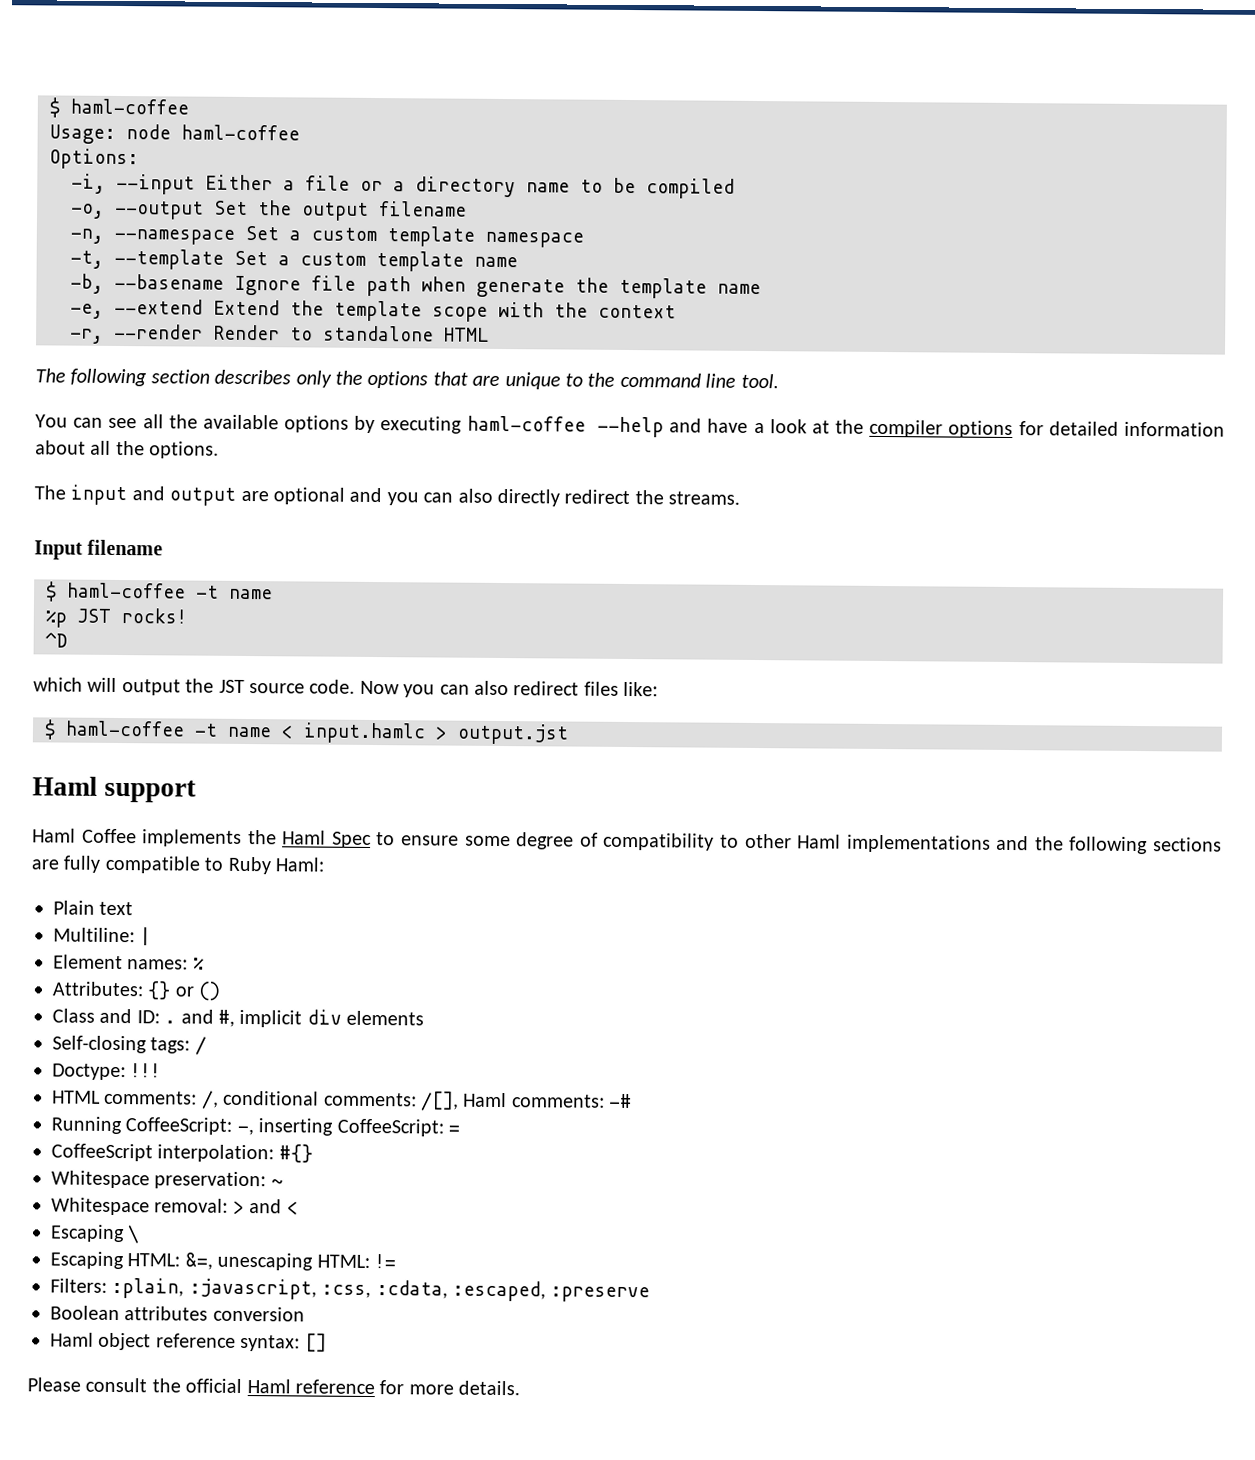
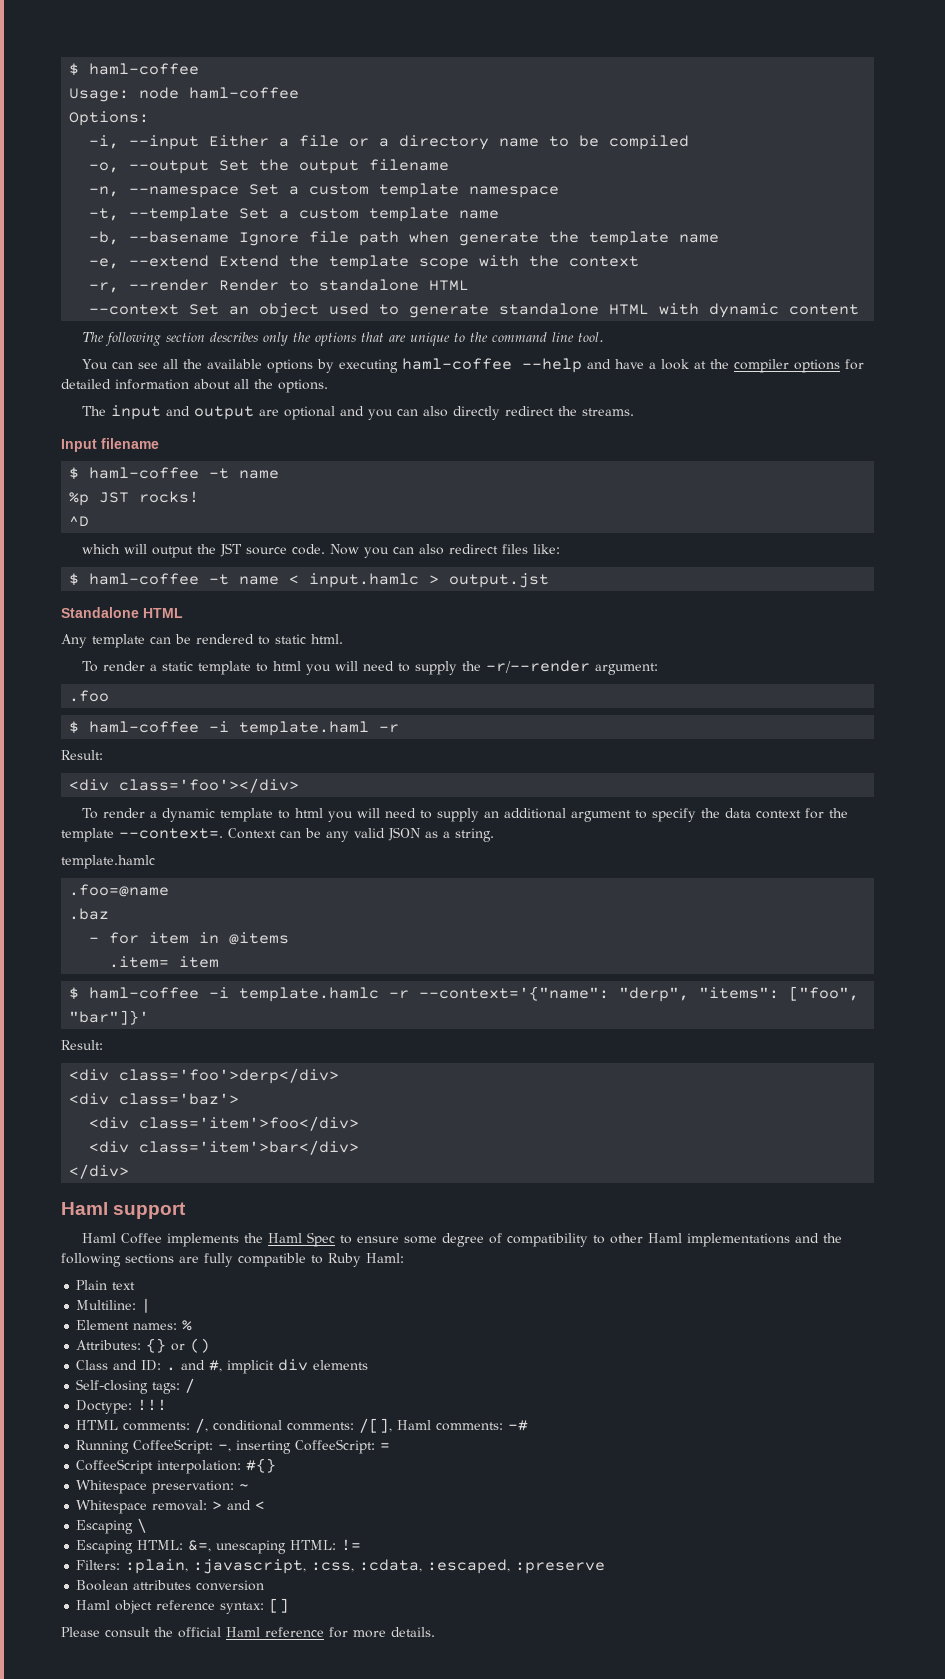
(489, 334) none -> [89,303,860,318] // --context Set an object used to generate standalone HTML with dynamic content
(569, 734) none -> [61,607,183,618] [61,634,343,648] [81,660,659,675] [69,690,110,702] [69,721,400,736] [61,750,103,760] [69,778,300,793] [81,808,849,822] [61,827,494,842] [61,855,155,869] [69,884,170,897] [69,908,110,920] [89,932,290,945] [109,956,220,968] [69,986,860,1002] [69,1010,150,1025] [61,1040,103,1050] [69,1068,340,1084] [69,1093,240,1105] [89,1116,360,1131] [89,1140,360,1155] [69,1164,130,1179] // Standalone HTML // Any template can be rendered to static html. // To render a static template to html you will need to supply the -r/--render argument: // .foo // $ haml-coffee -i template.haml -r // Result: // <div class='foo'></div> // To render a dynamic template to html you will need to supply an additional argument to specify the data context for the template --context=. Context can be any valid JSON as a string. // template.hamlc // .foo=@name // .baz // - for item in @items // .item= item // $ haml-coffee -i template.hamlc -r --context='{"name": "derp", "items": ["foo", "bar"]}' // Result: // <div class='foo'>derp</div> // <div class='baz'> // <div class='item'>foo</div> // <div class='item'>bar</div> // </div>

